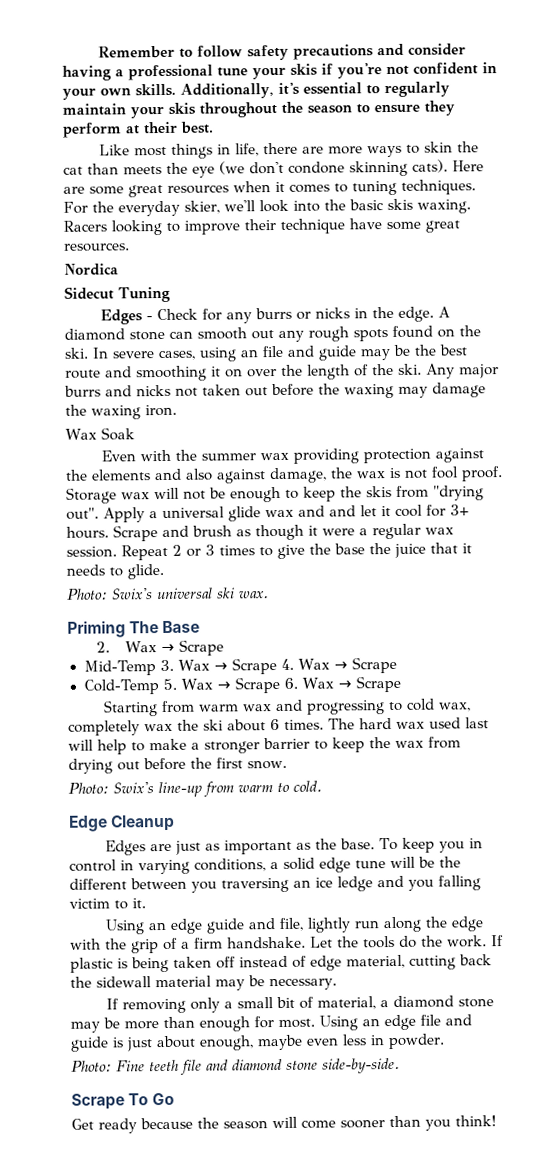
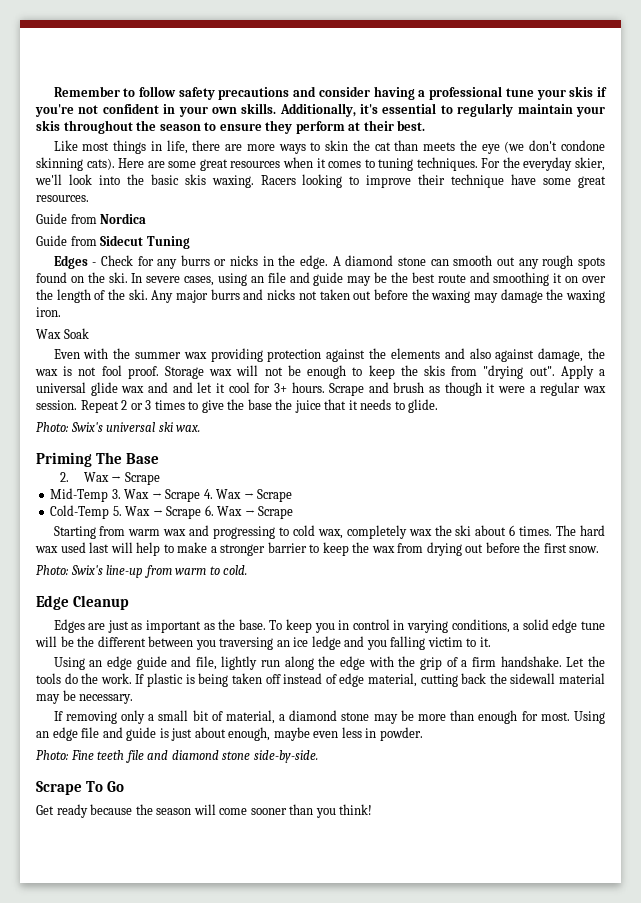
(130, 247) none -> [36,213,97,224] Guide from
(119, 269) none -> [36,235,97,246] Guide from

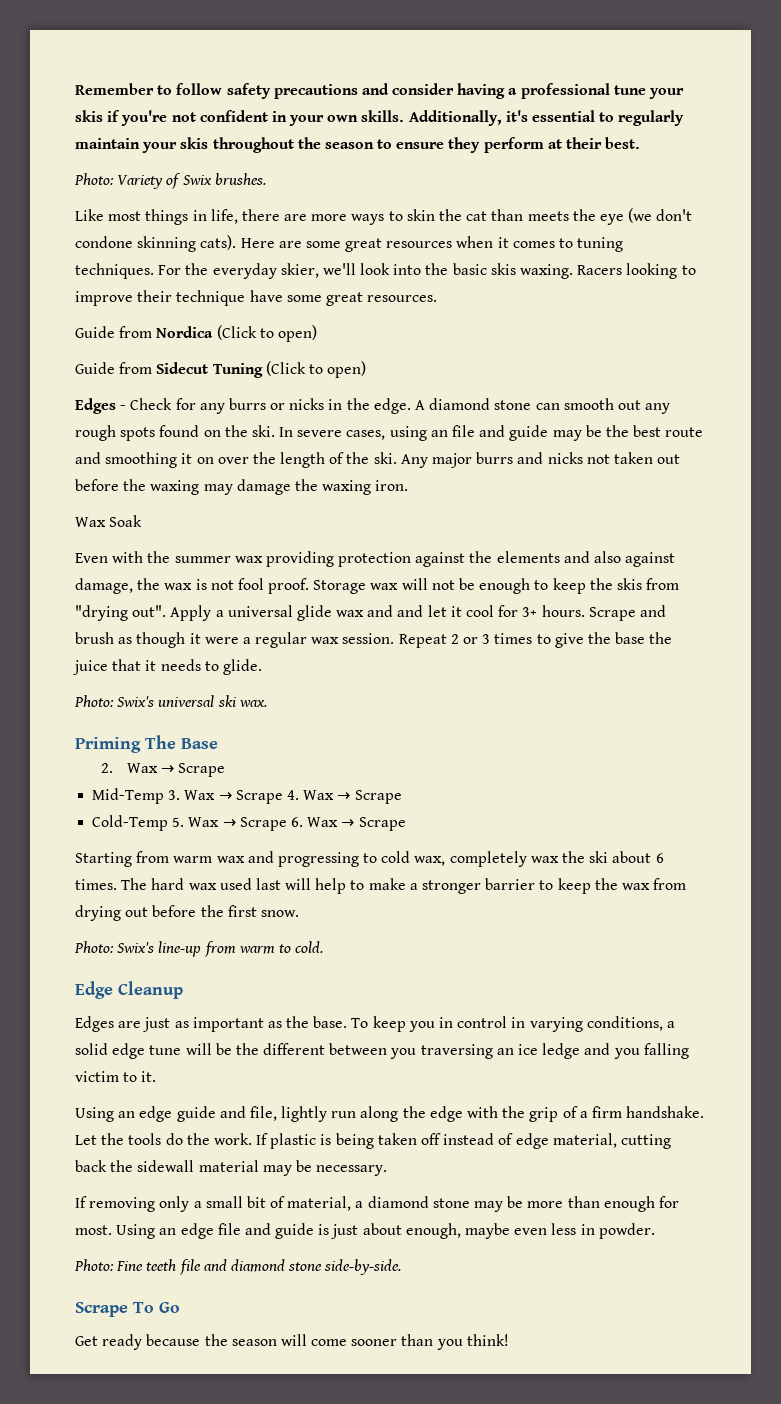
(426, 125) none -> [74,173,266,189] // Photo: Variety of Swix brushes.
(147, 218) none -> [216,325,317,342] (Click to open)
(190, 242) none -> [265,361,367,378] (Click to open)

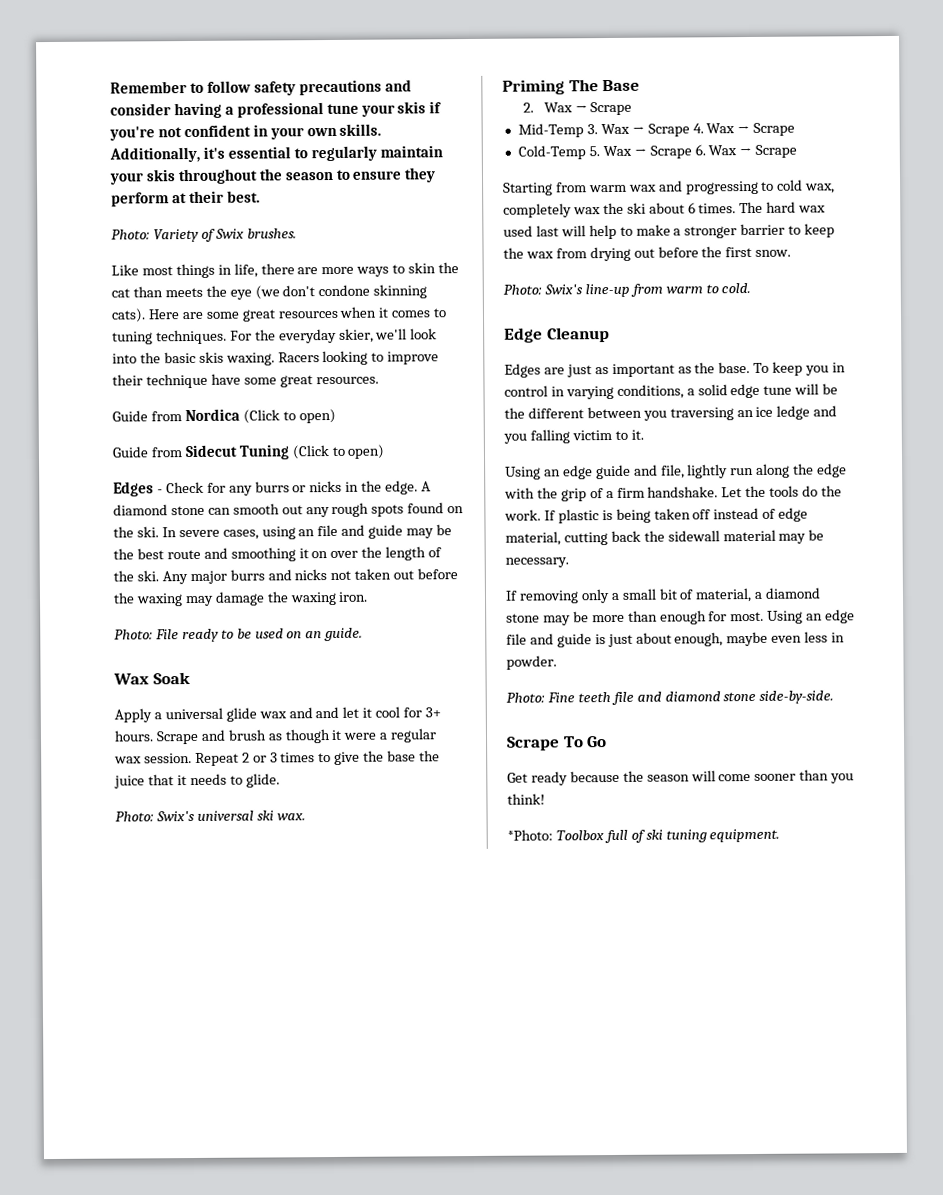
[75,515,143,527] [75,551,676,567] [75,578,680,594] [75,605,167,621] Wax Soak // Even with the summer wax providing protection against the elements and also against damage, the wax is not fool proof. Storage wax will not be enough to keep the skis from "drying out". -> [114,627,364,643] [113,672,191,685] Photo: File ready to be used on an guide. // Wax Soak //
(509, 1340) none -> [507,828,781,844] // *Photo: Toolbox full of ski tuning equipment.

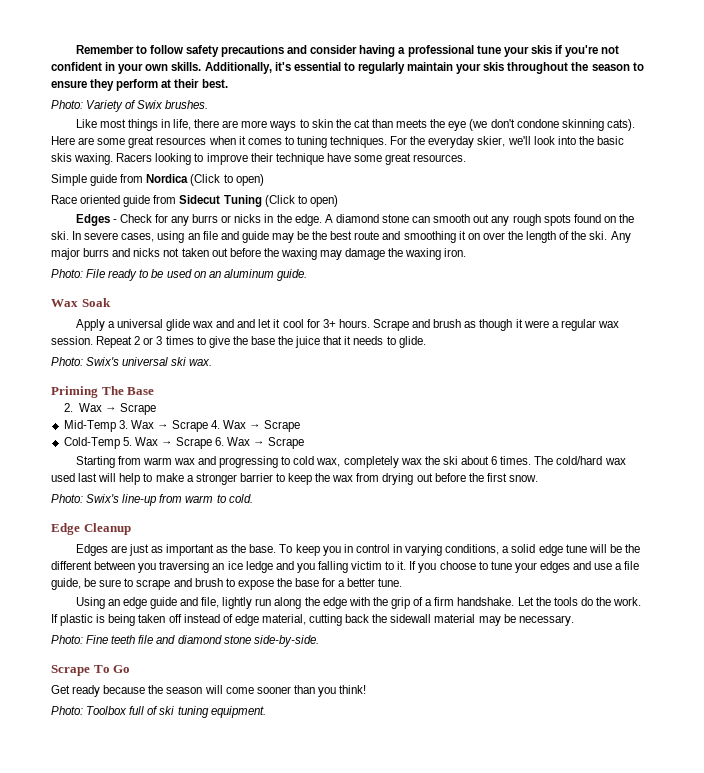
[112,410,148,422] Guide -> [51,174,118,186] Simple guide
[112,446,148,458] Guide -> [51,195,151,207] Race oriented guide
(323, 635) none -> [223,269,274,278] aluminum
[766,201,797,213] hard -> [556,456,603,465] cold/hard
(644, 434) none -> [409,561,640,573] [51,578,403,590] If you choose to tune your edges and use a file guide, be sure to scrape and brush to expose the base for a better tune.
[505,587,822,604] [506,609,856,626] [506,631,846,648] [506,655,557,670] // If removing only a small bit of material, a diamond stone may be more than enough for most. Using an edge file and guide is just about enough, maybe even less in powder. -> (574, 620) none
[507,829,553,841] *Photo: -> [51,706,83,715] Photo:

